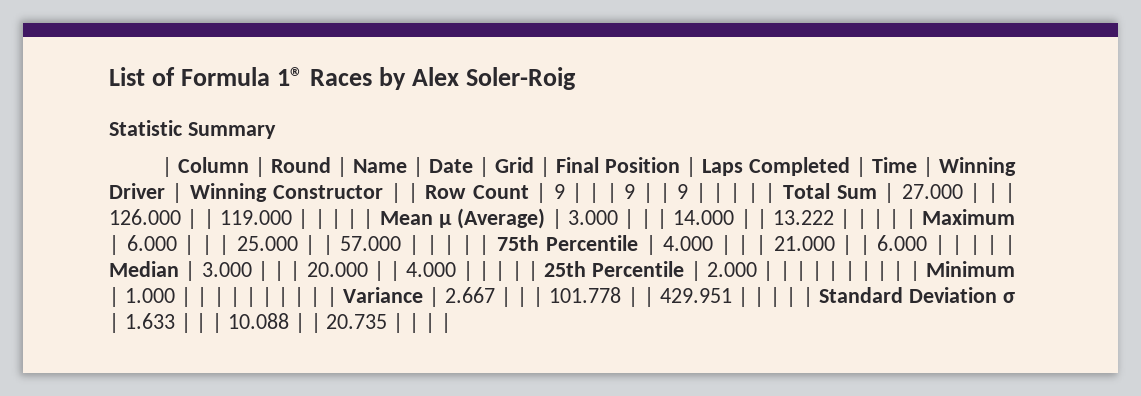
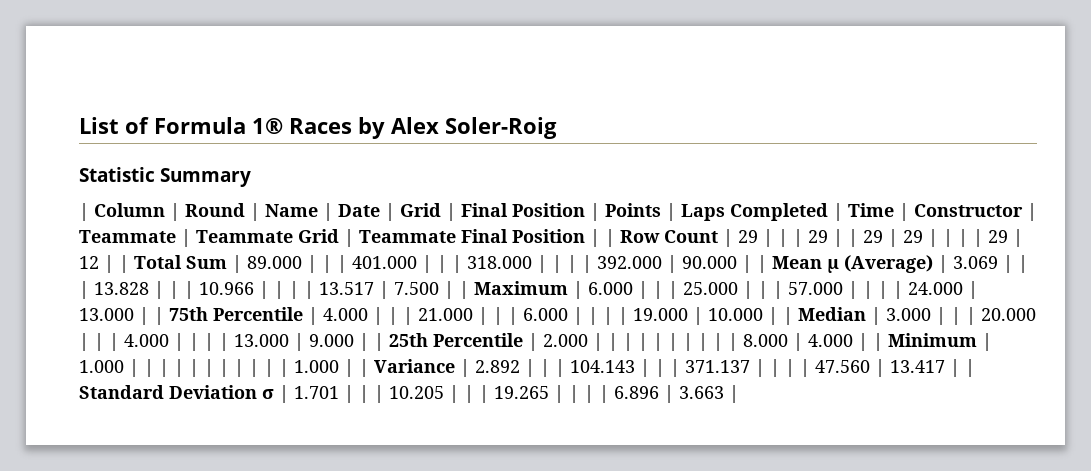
(697, 167) none -> [605,203,676,221] Points |
[938,157,1016,176] [109,183,384,203] Winning Driver | Winning Constructor -> [914,203,1037,221] [79,229,585,247] Constructor | Teammate | Teammate Grid | Teammate Final Position
[553,183,758,203] 9 | | | 9 | | 9 | | | | -> [738,229,1023,247] [79,255,114,273] 29 | | | 29 | | 29 | 29 | | | | 29 | 12 |
[901,183,1015,203] [109,209,341,229] 27.000 | | | 126.000 | | 119.000 | | | -> [247,255,737,273] 89.000 | | | 401.000 | | | 318.000 | | | | 392.000 | 90.000
[568,209,884,229] 3.000 | | | 14.000 | | 13.222 | | | -> [953,255,1028,273] [79,281,439,299] 3.069 | | | 13.828 | | | 10.966 | | | | 13.517 | 7.500
(333, 245) none -> [773,281,783,299] |
(472, 245) none -> [908,281,978,299] [79,307,149,325] 24.000 | 13.000 |
(870, 245) none -> [508,307,518,325] |
(998, 245) none -> [633,307,778,325] 19.000 | 10.000 |
(401, 271) none -> [109,333,119,351] |
(522, 271) none -> [234,333,369,351] 13.000 | 9.000 |
(920, 271) none -> [743,333,883,351] 8.000 | 4.000 | |
(337, 297) none -> [279,359,369,377] | 1.000 | |
[444,287,781,307] 2.667 | | | 101.778 | | 429.951 | | | -> [475,359,945,377] 2.892 | | | 104.143 | | | 371.137 | | | | 47.560 | 13.417
[124,313,451,333] 1.633 | | | 10.088 | | 20.735 | | | | -> [294,385,739,403] 1.701 | | | 10.205 | | | 19.265 | | | | 6.896 | 3.663 |

